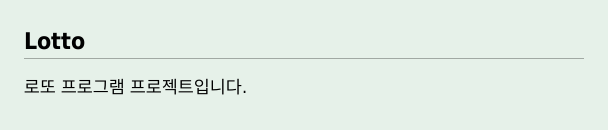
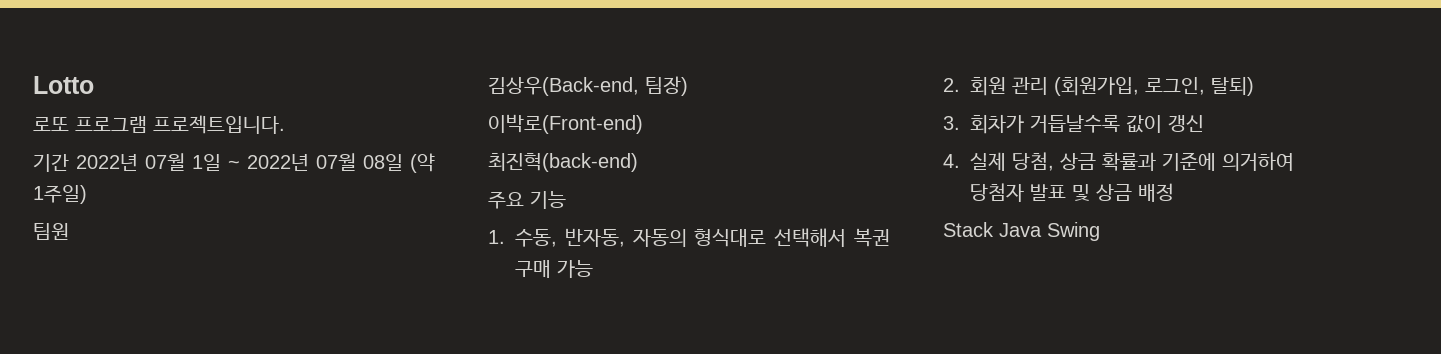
(247, 86) none -> [33,153,435,173] [33,185,87,204] [33,223,69,240] [488,76,688,96] [488,114,643,134] [488,153,638,172] [488,191,566,209] [488,228,890,247] [515,260,593,278] [943,77,1254,96] [943,114,1204,134] [943,152,1294,171] [970,183,1174,202] [943,222,1100,241] // 기간 2022년 07월 1일 ~ 2022년 07월 08일 (약 1주일) // 팀원 // 김상우(Back-end, 팀장) // 이박로(Front-end) // 최진혁(back-end) // 주요 기능 // 1. 수동, 반자동, 자동의 형식대로 선택해서 복권 구매 가능 // 2. 회원 관리 (회원가입, 로그인, 탈퇴) // 3. 회차가 거듭날수록 값이 갱신 // 4. 실제 당첨, 상금 확률과 기준에 의거하여 당첨자 발표 및 상금 배정 // Stack Java Swing

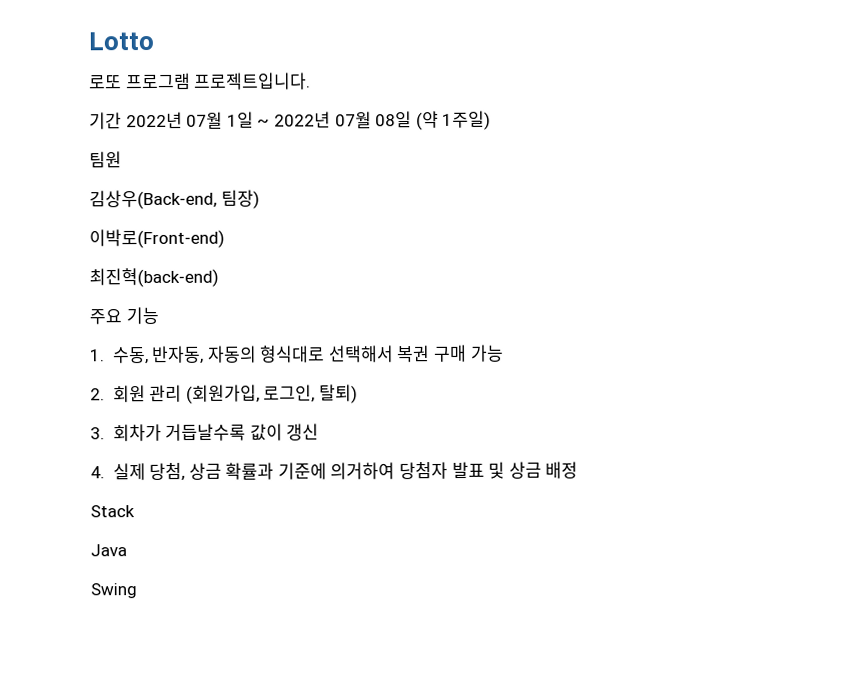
(994, 229) none -> (135, 511) //
(1042, 230) none -> (127, 550) //

